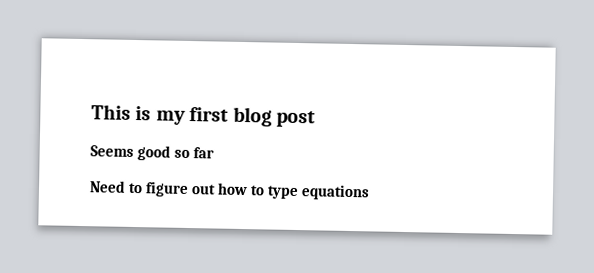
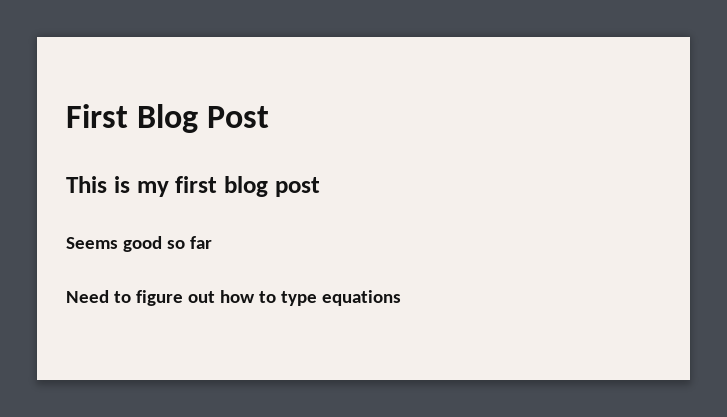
(91, 112) none -> [66,104,270,133] First Blog Post //

